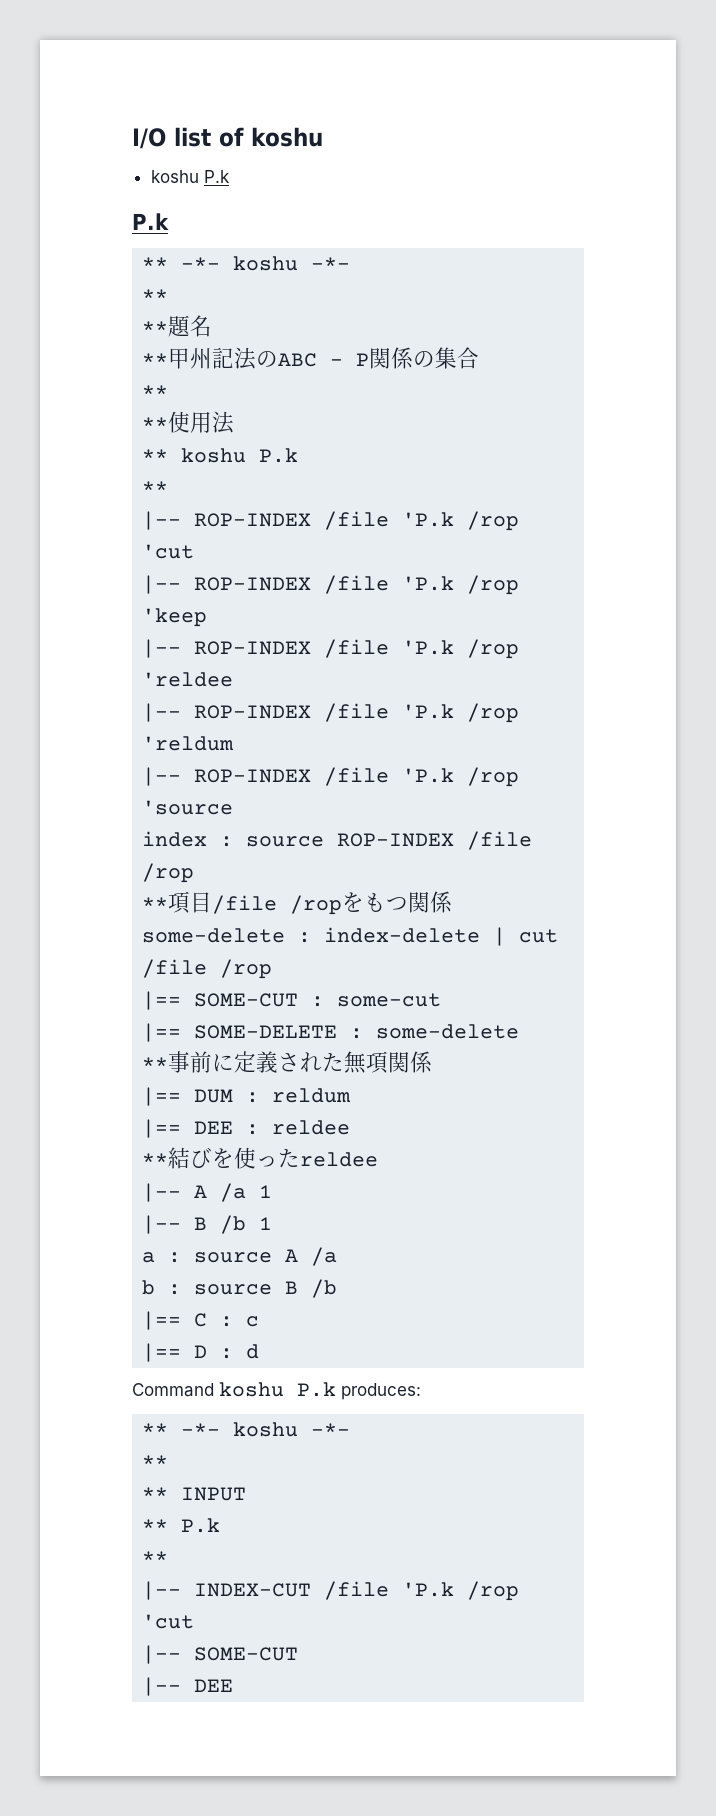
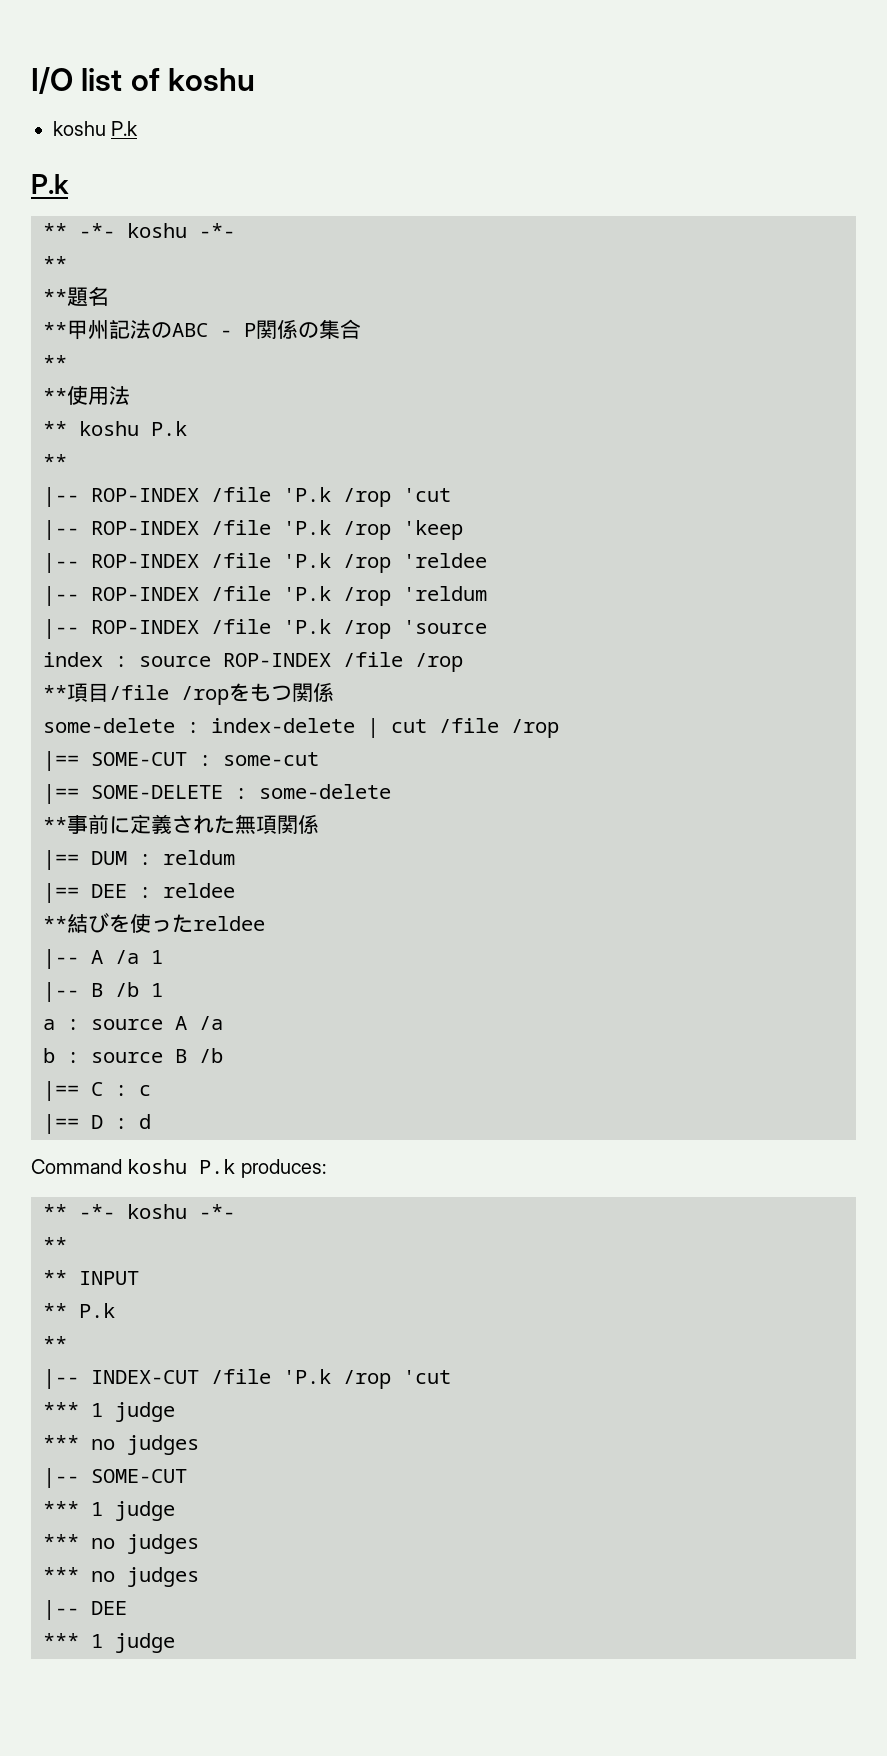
[142,1645,299,1664] |-- SOME-CUT -> [43,1402,175,1422] [43,1435,199,1455] [43,1468,187,1488] [43,1501,175,1521] [43,1534,199,1554] [43,1567,199,1587] *** 1 judge // *** no judges // |-- SOME-CUT // *** 1 judge // *** no judges // *** no judges
(234, 1685) none -> [43,1633,175,1653] // *** 1 judge

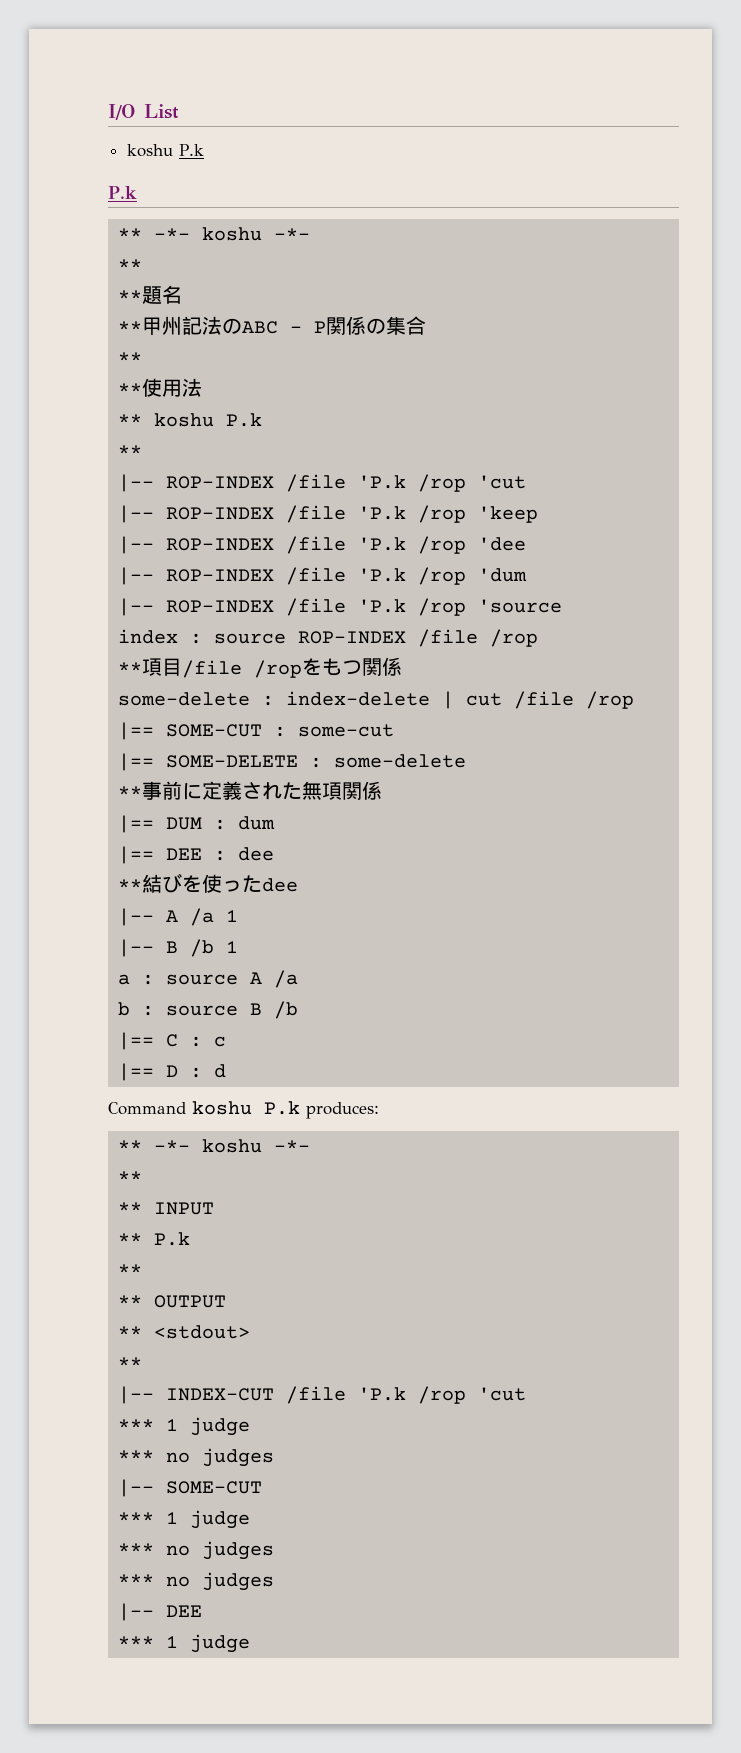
[81,68,256,91] list of koshu -> [144,104,179,119] List
[403,553,487,568] [43,586,487,606] 'reldee // |-- ROP-INDEX /file 'P.k /rop 'reldum -> [478,537,527,551] [118,567,528,585] 'dee // |-- ROP-INDEX /file 'P.k /rop 'dum
[163,850,235,865] reldum -> [238,816,276,830] dum
[163,883,235,898] reldee -> [238,847,275,861] dee
[193,916,265,931] reldee -> [262,878,299,892] dee
(67, 1343) none -> [118,1295,227,1308] [118,1325,251,1339] [118,1357,143,1369] // ** OUTPUT // ** <stdout> // **

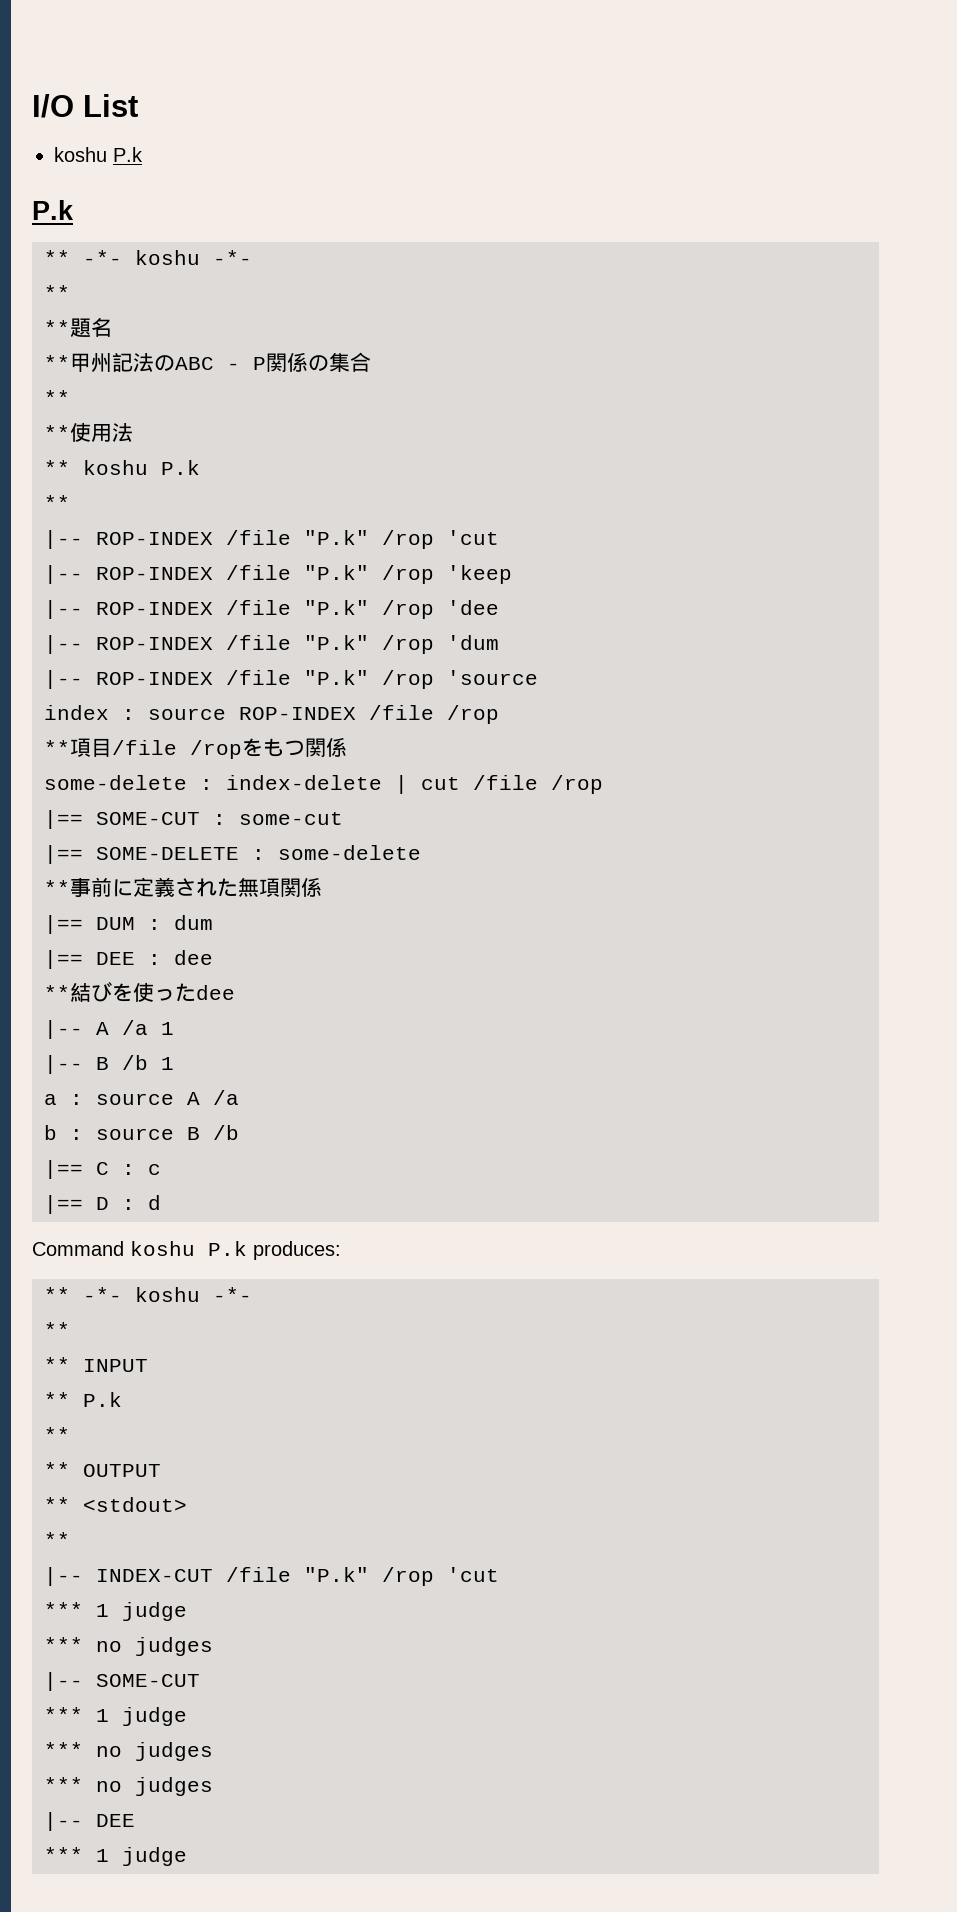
[358,475,407,489] 'P.k -> [304,530,369,545] "P.k"
[358,506,407,520] 'P.k -> [304,565,369,580] "P.k"
[358,537,407,551] 'P.k -> [304,600,369,615] "P.k"
[358,568,407,582] 'P.k -> [304,635,369,650] "P.k"
[358,599,407,613] 'P.k -> [304,670,369,685] "P.k"
[358,1387,407,1401] 'P.k -> [304,1567,369,1582] "P.k"

